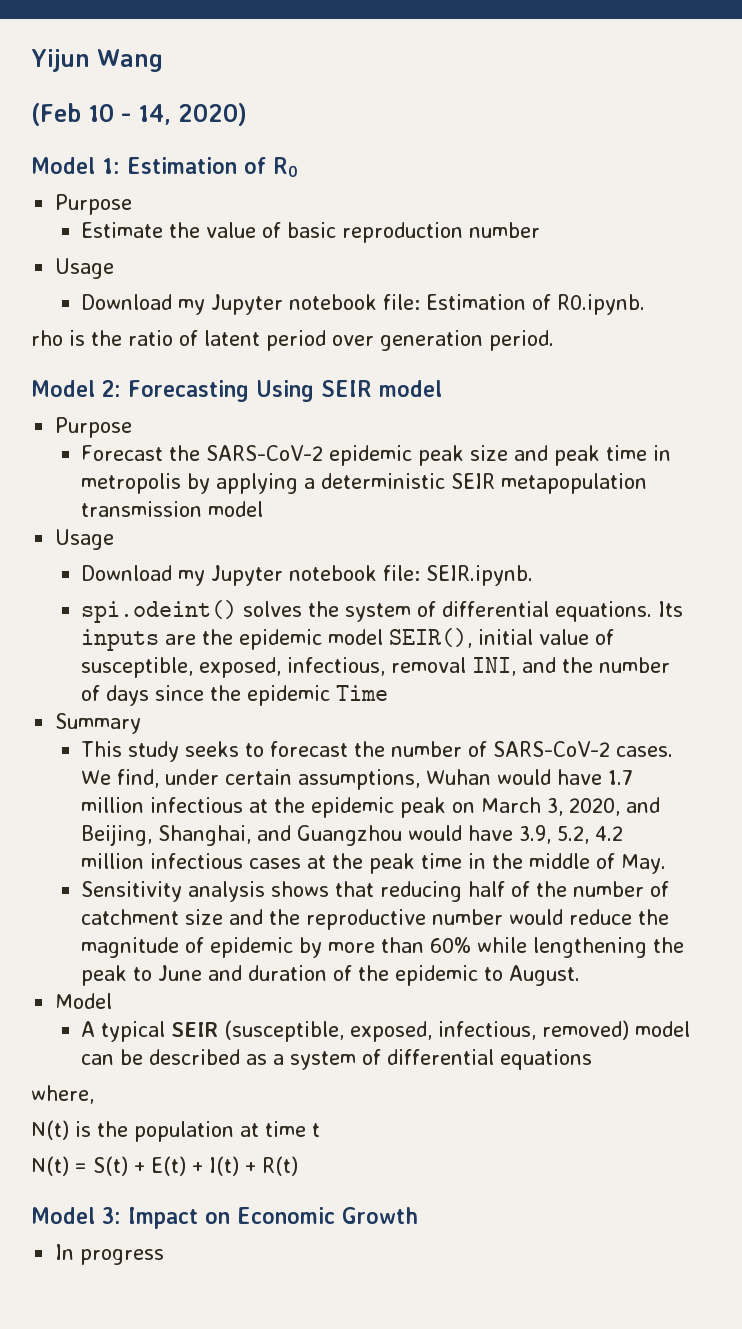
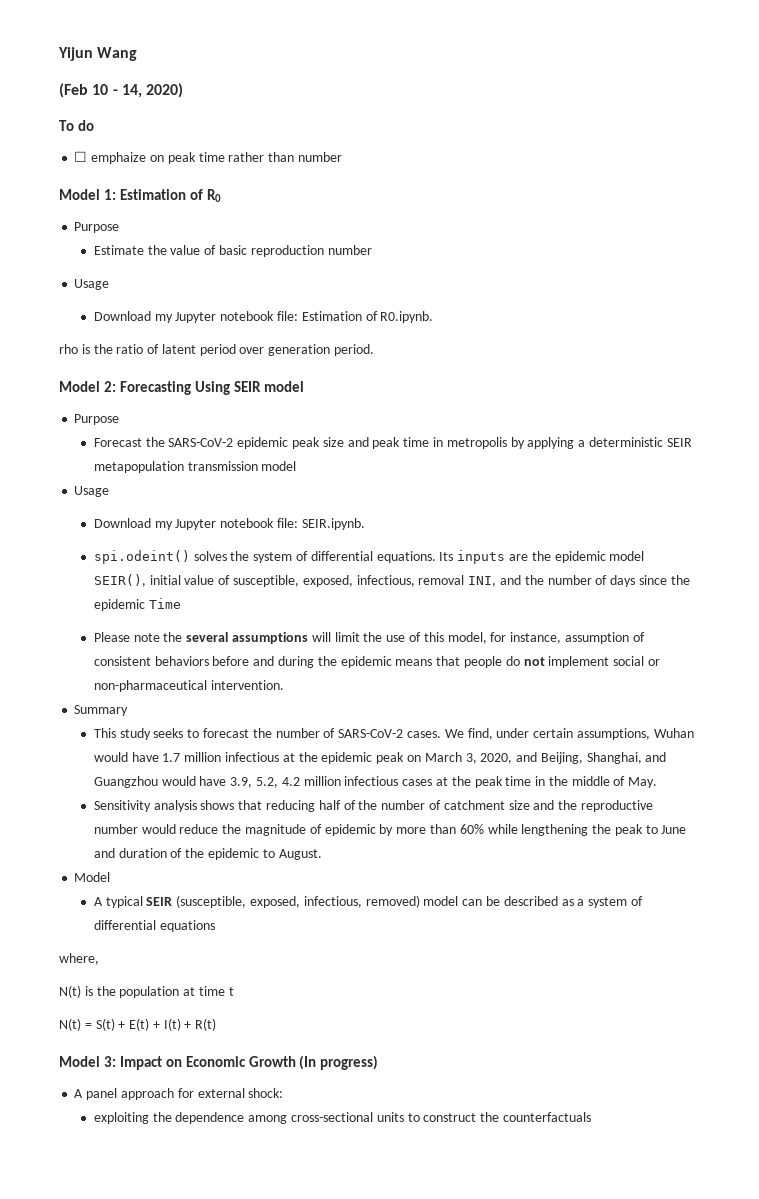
(247, 114) none -> [59,120,94,131] [74,151,342,164] // To do // ☐ emphaize on peak time rather than number
(389, 693) none -> [93,632,645,644] [93,656,660,668] [93,680,284,692] // Please note the several assumptions will limit the use of this model, for instance, assumption of consistent behaviors before and during the epidemic means that people do not implement social or non-pharmaceutical intervention.
[55,1244,165,1265] // In progress -> [299,1055,379,1070] [74,1088,284,1100] [93,1112,591,1124] (In progress) // A panel approach for external shock: // exploiting the dependence among cross-sectional units to construct the counterfactuals

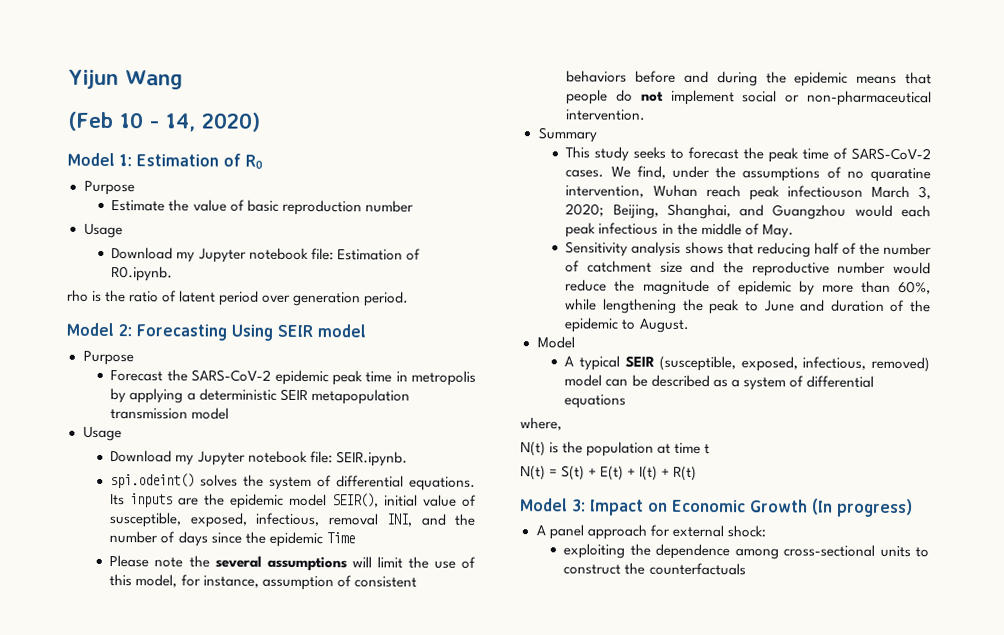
[59,120,94,131] [74,151,342,164] // To do // ☐ emphaize on peak time rather than number -> (261, 122) none
[322,437,401,449] size and peak -> (363, 378) none
[275,728,320,738] number -> [768,147,830,163] peak time
[533,728,694,740] [93,752,538,764] certain assumptions, Wuhan would have 1.7 million infectious at the epidemic peak on March 3, 2020, and -> [715,166,931,183] [565,184,931,201] [565,203,605,217] the assumptions of no quaratine intervention, Wuhan reach peak infectiouson March 3, 2020;
[199,776,532,788] have 3.9, 5.2, 4.2 million infectious cases at the peak time -> [900,205,931,218] [565,222,659,238] each peak infectious
[459,824,484,834] 60% -> [898,281,931,295] 60%,

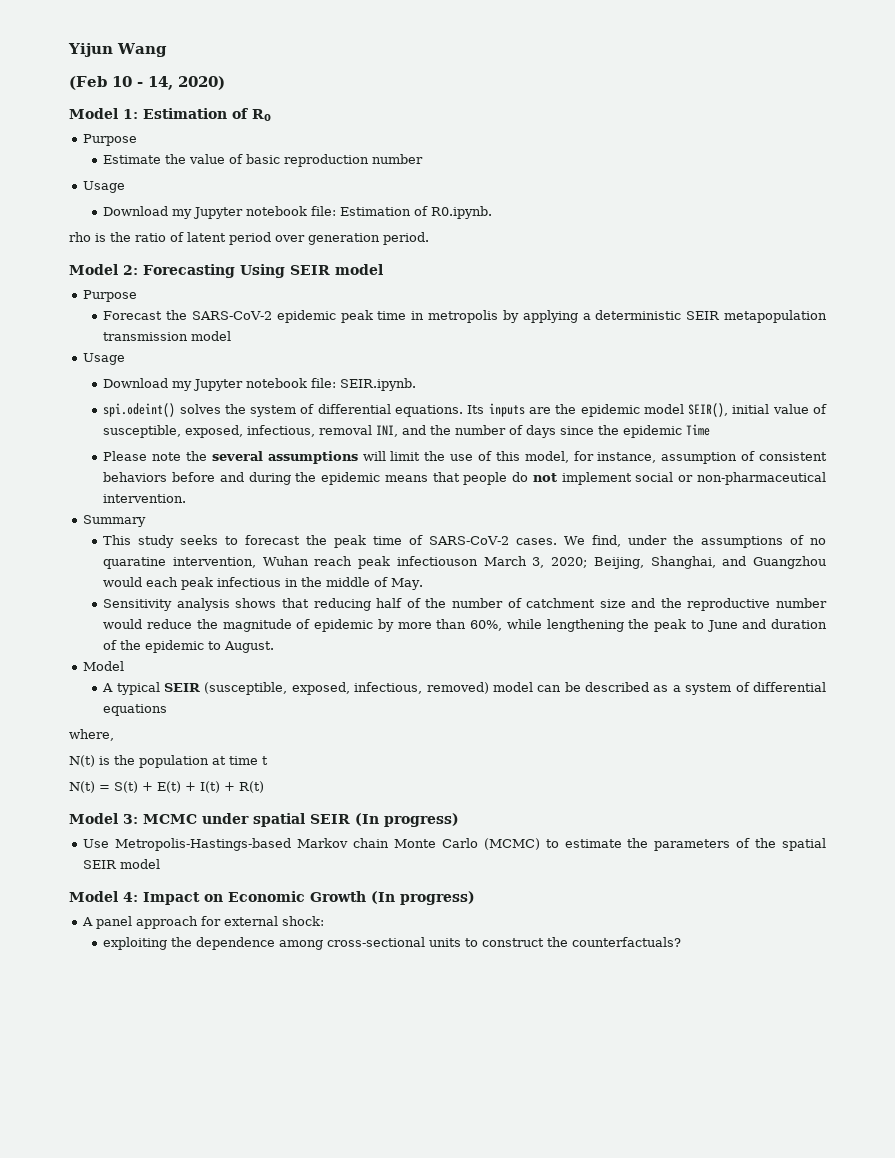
(586, 505) none -> [143,813,459,827] [83,838,826,851] [83,859,161,869] [69,891,138,902] MCMC under spatial SEIR (In progress) // Use Metropolis-Hastings-based Markov chain Monte Carlo (MCMC) to estimate the parameters of the spatial SEIR model // Model 4:
[648,562,746,576] counterfactuals -> [572,937,682,947] counterfactuals?

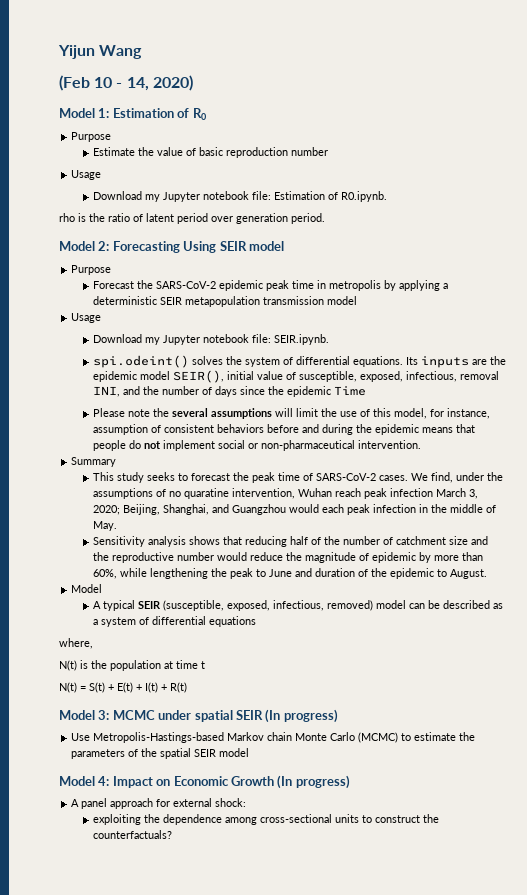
[396,556,478,566] infectiouson -> [389,488,433,497] infection
[217,577,282,587] infectious -> [372,504,416,513] infection

